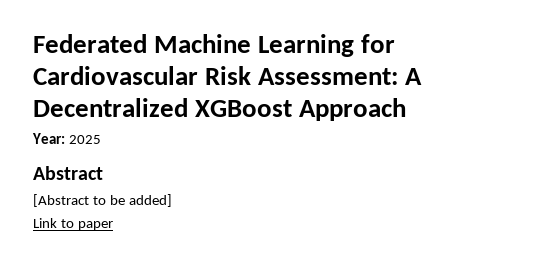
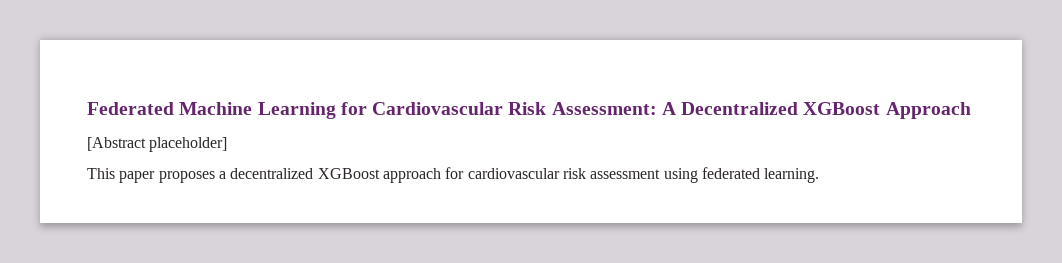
[32,133,101,144] [33,166,103,180] [33,194,172,207] [33,218,113,230] Year: 2025 // Abstract // [Abstract to be added] // Link to paper -> [87,137,228,152] [87,167,820,183] [Abstract placeholder] // This paper proposes a decentralized XGBoost approach for cardiovascular risk assessment using federated learning.

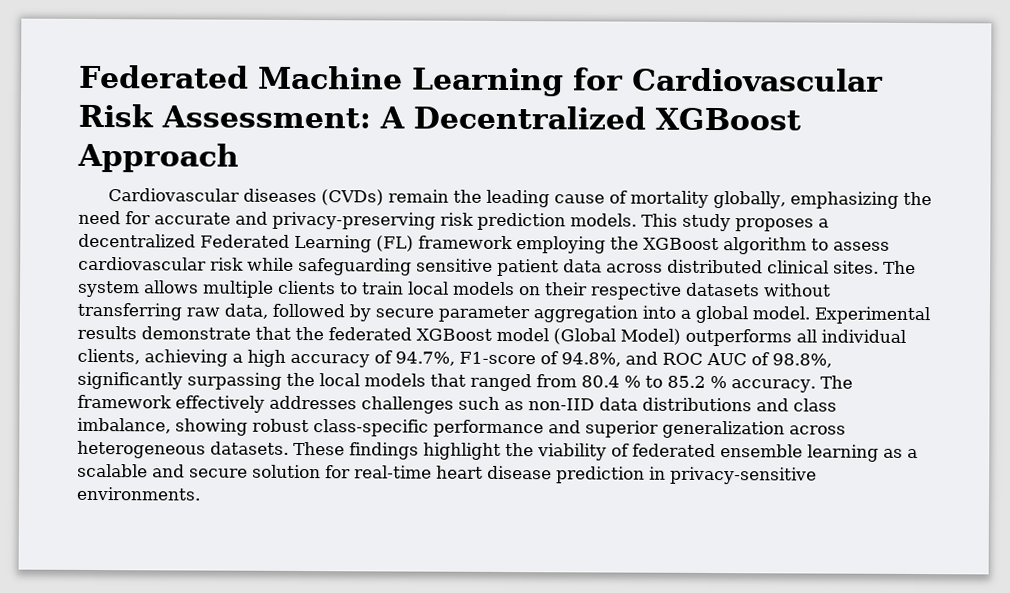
[87,137,228,152] [87,167,820,183] [Abstract placeholder] // This paper proposes a decentralized XGBoost approach for cardiovascular risk assessment using federated learning. -> [107,188,932,209] [78,210,829,232] [78,233,890,255] [78,256,916,277] [77,280,831,300] [77,302,930,325] [77,325,906,347] [77,348,832,368] [77,371,853,393] [77,394,837,414] [77,417,846,439] [77,440,918,462] [77,463,817,485] [77,486,201,501] Cardiovascular diseases (CVDs) remain the leading cause of mortality globally, emphasizing the need for accurate and privacy-preserving risk prediction models. This study proposes a decentralized Federated Learning (FL) framework employing the XGBoost algorithm to assess cardiovascular risk while safeguarding sensitive patient data across distributed clinical sites. The system allows multiple clients to train local models on their respective datasets without transferring raw data, followed by secure parameter aggregation into a global model. Experimental results demonstrate that the federated XGBoost model (Global Model) outperforms all individual clients, achieving a high accuracy of 94.7%, F1-score of 94.8%, and ROC AUC of 98.8%, significantly surpassing the local models that ranged from 80.4 % to 85.2 % accuracy. The framework effectively addresses challenges such as non-IID data distributions and class imbalance, showing robust class-specific performance and superior generalization across heterogeneous datasets. These findings highlight the viability of federated ensemble learning as a scalable and secure solution for real-time heart disease prediction in privacy-sensitive environments.

